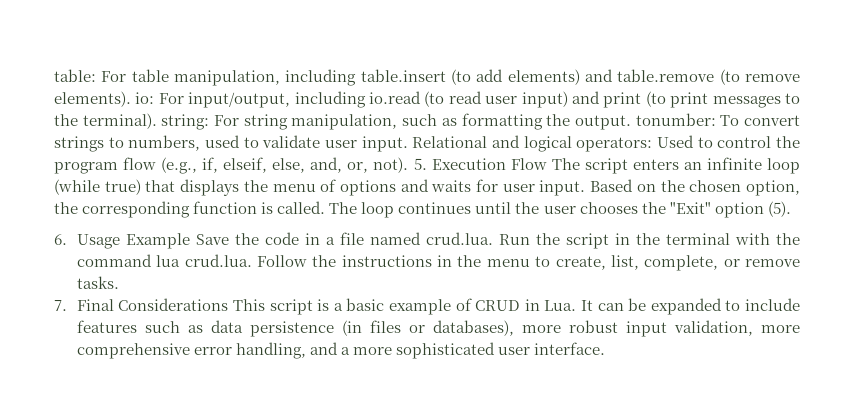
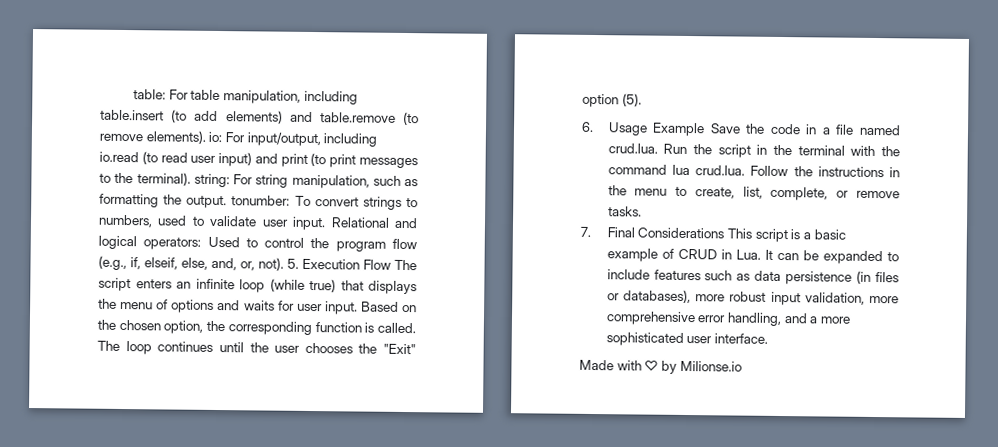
(606, 348) none -> [579,359,742,374] // Made with ♡ by Milionse.io

